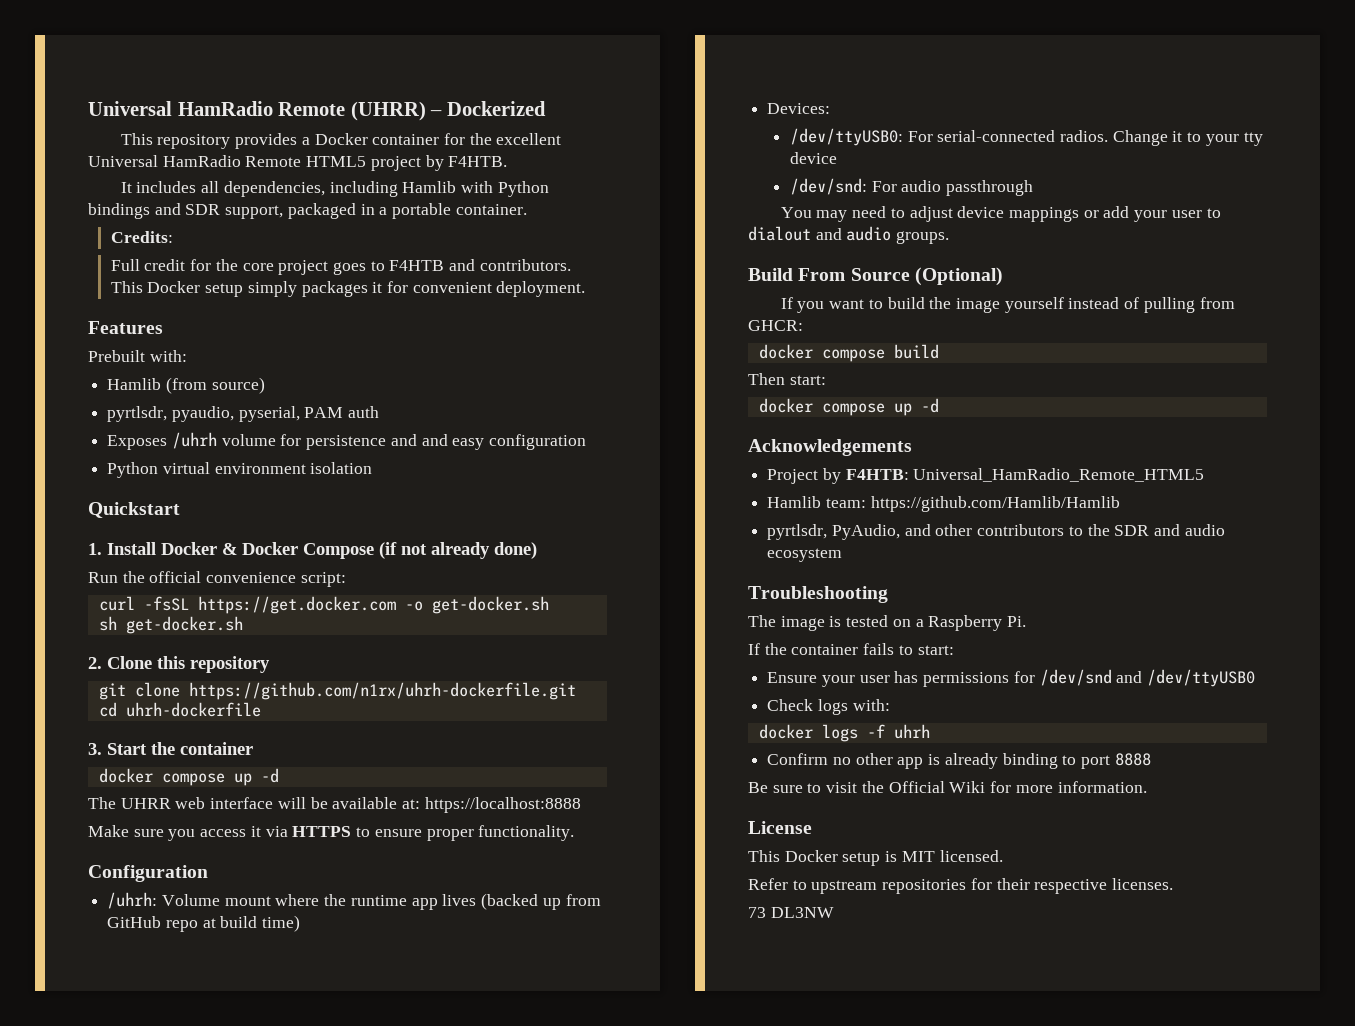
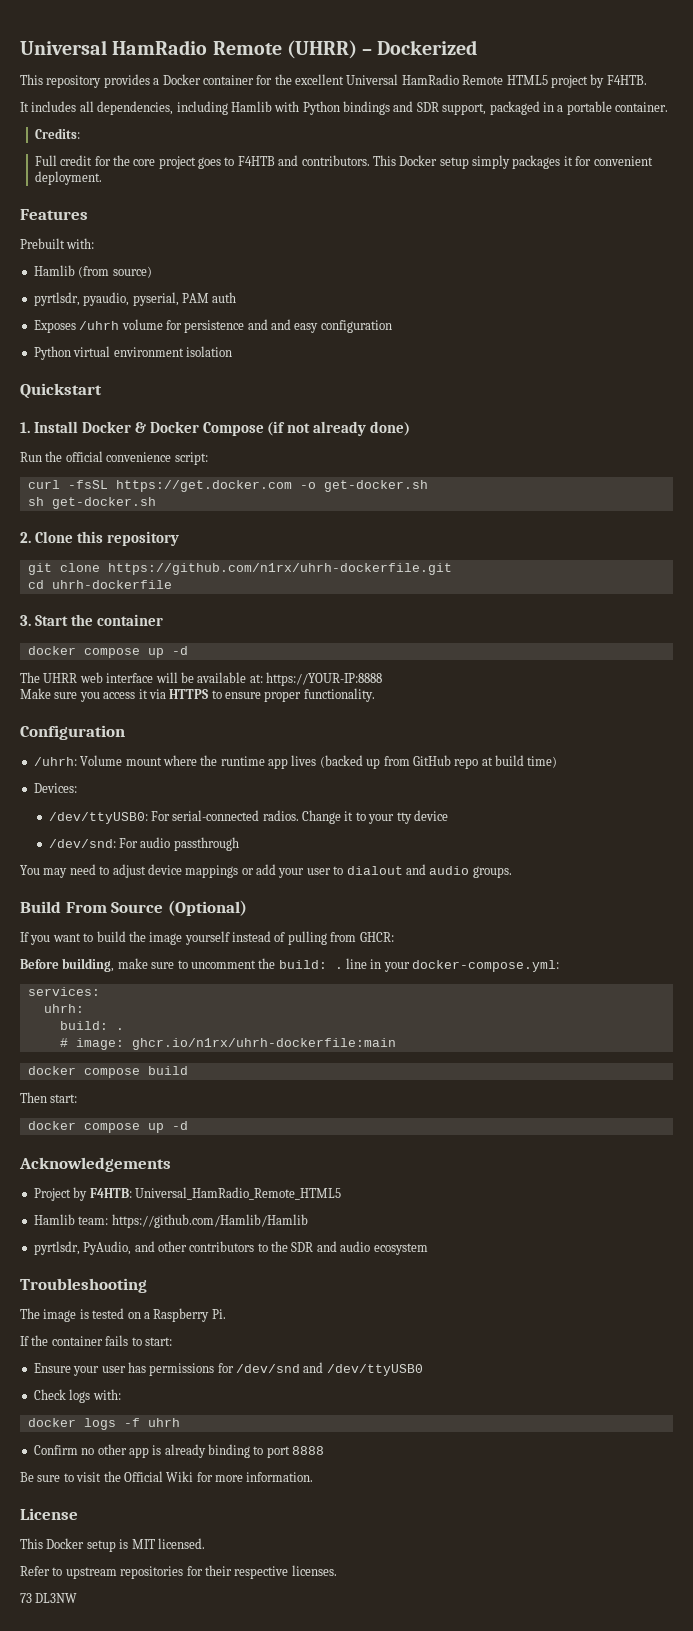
[424,797,581,813] https://localhost:8888 -> [266,672,382,686] https://YOUR-IP:8888
(803, 325) none -> [20,958,560,972] [27,987,100,996] [43,1004,84,1013] [59,1021,124,1030] [59,1038,396,1050] // Before building, make sure to uncomment the build: . line in your docker-compose.yml: // services: // uhrh: // build: . // # image: ghcr.io/n1rx/uhrh-dockerfile:main

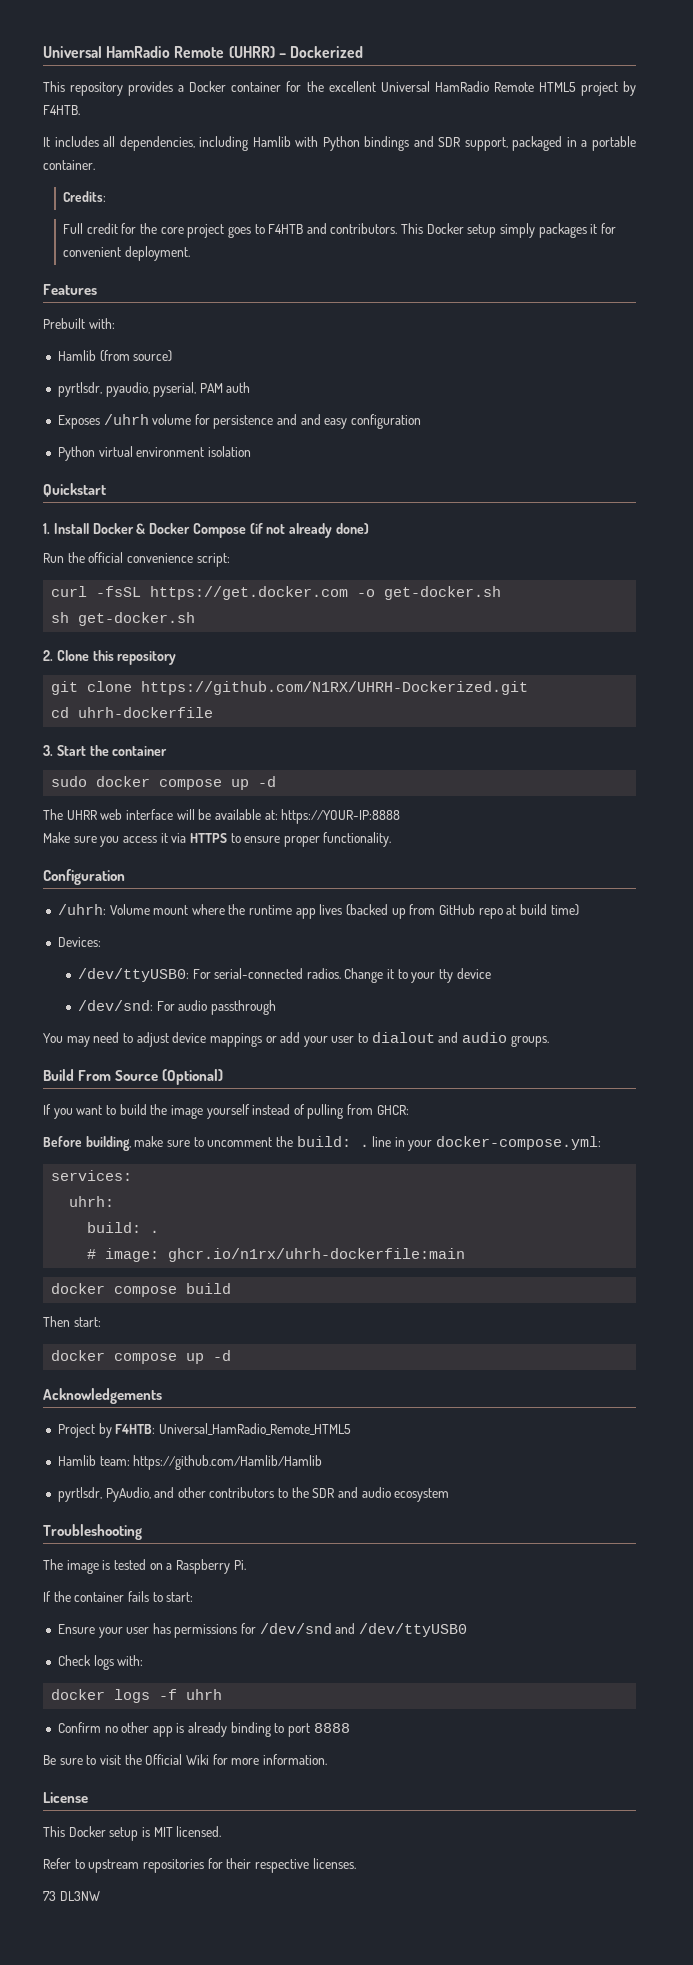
[107,563,452,575] https://github.com/n1rx/uhrh-dockerfile.git -> [141,681,529,695] https://github.com/N1RX/UHRH-Dockerized.git
(163, 620) none -> [51,776,88,787] sudo

